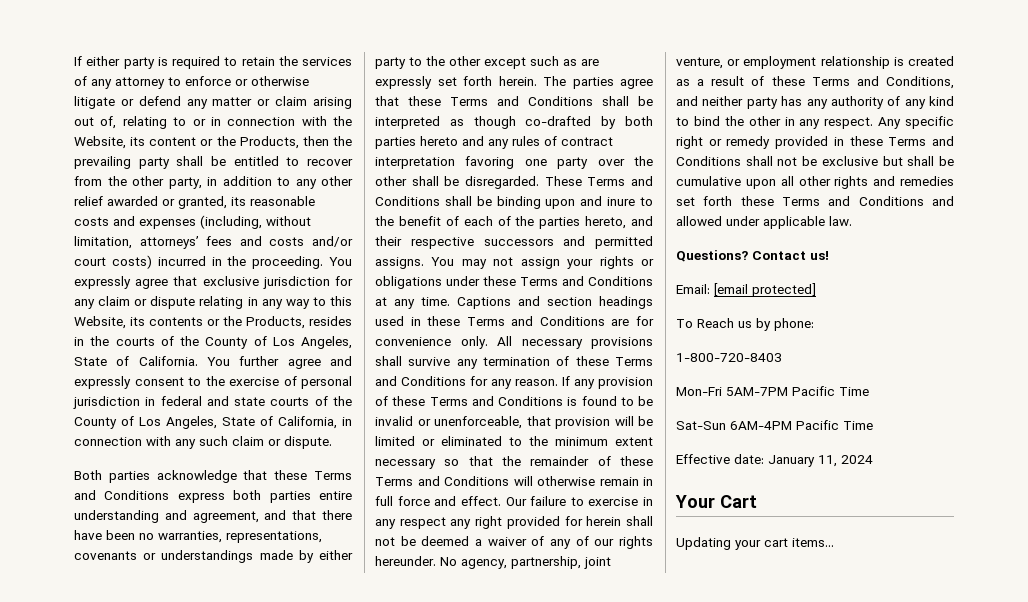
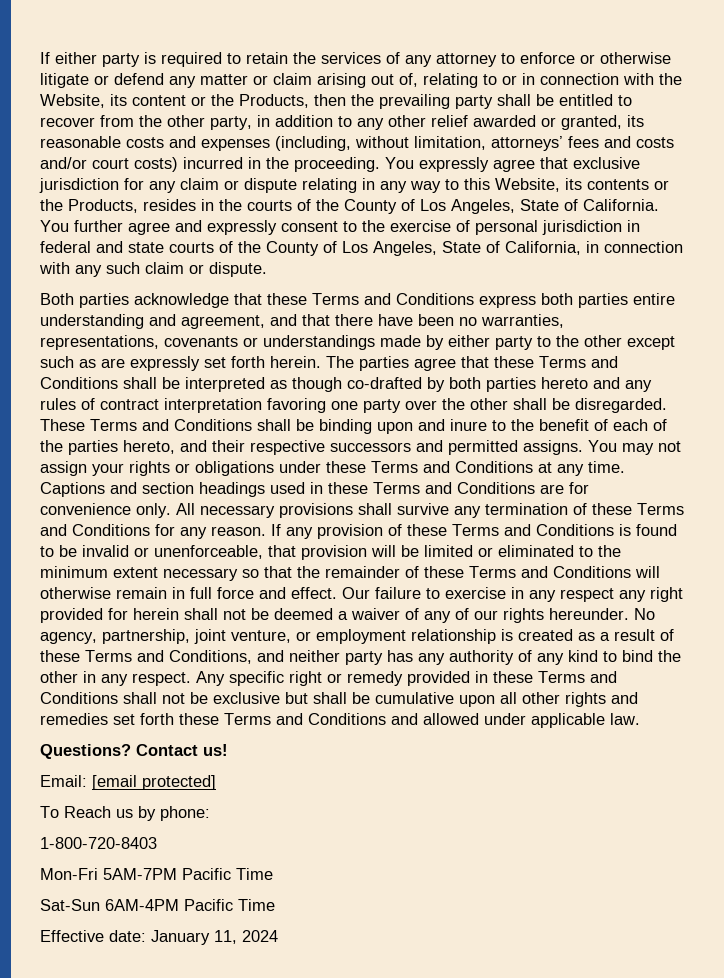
[675,495,757,508] [676,537,834,550] // Your Cart // Updating your cart items... -> (278, 936) none

